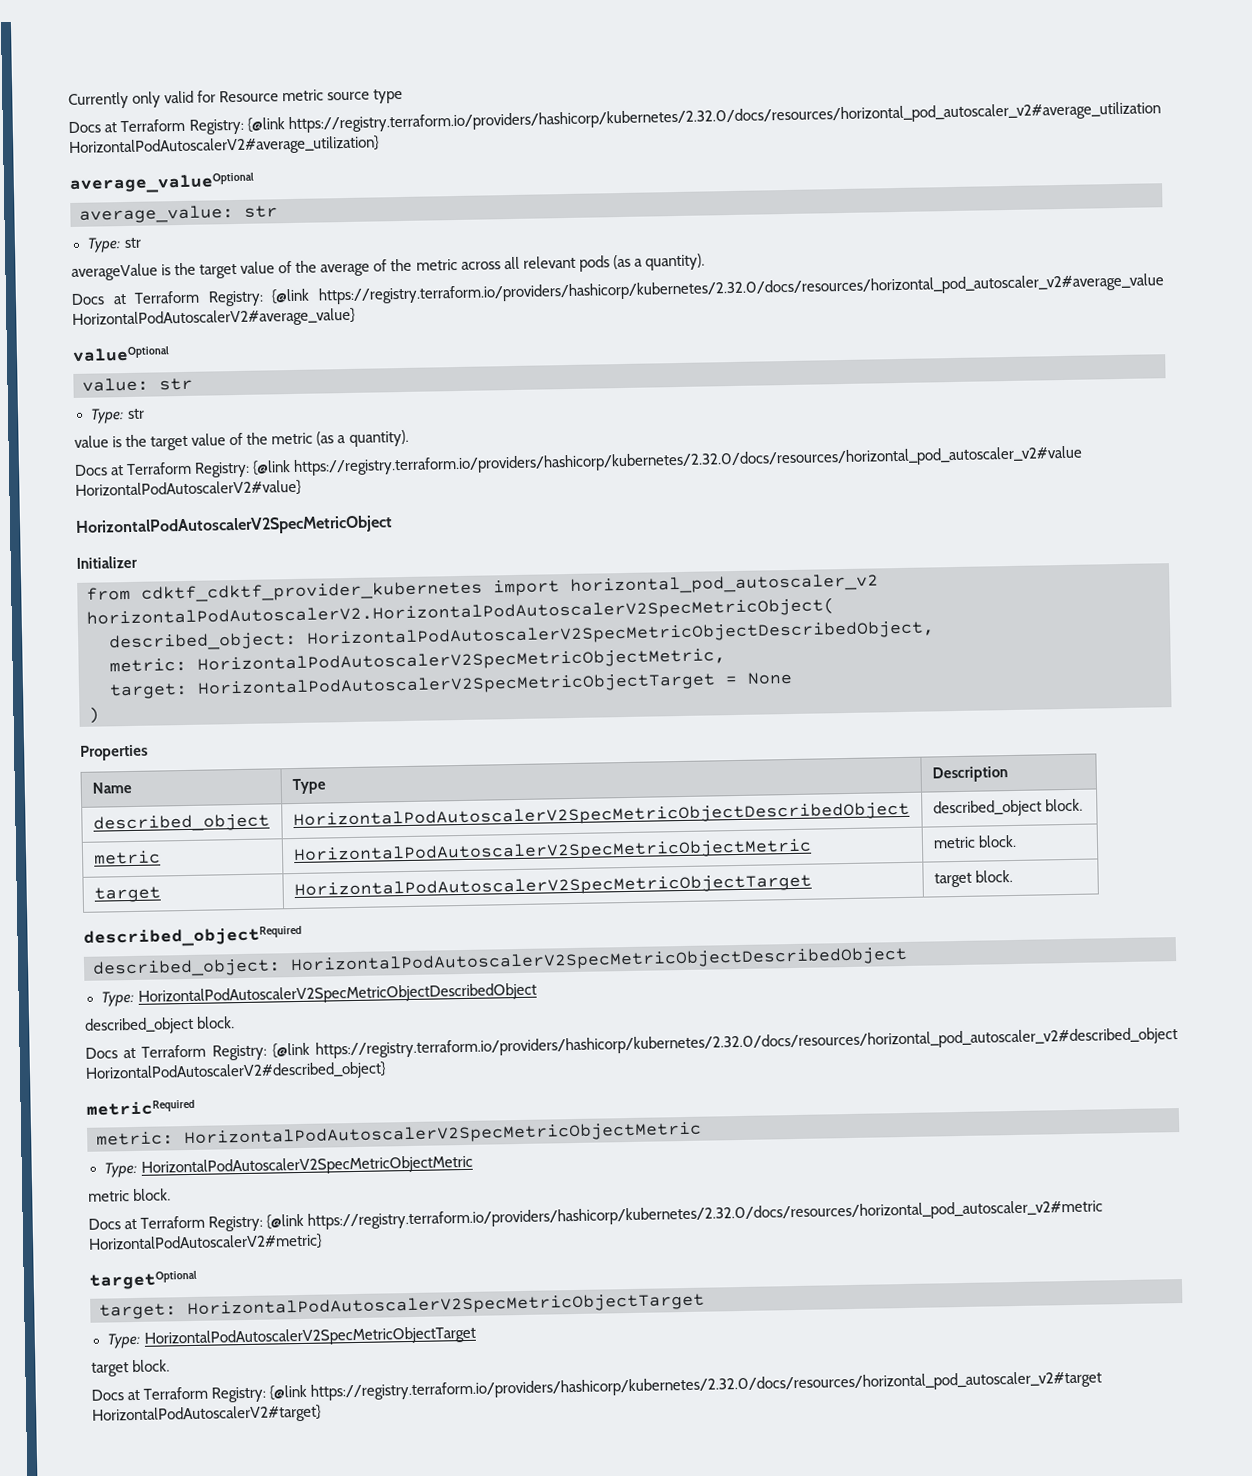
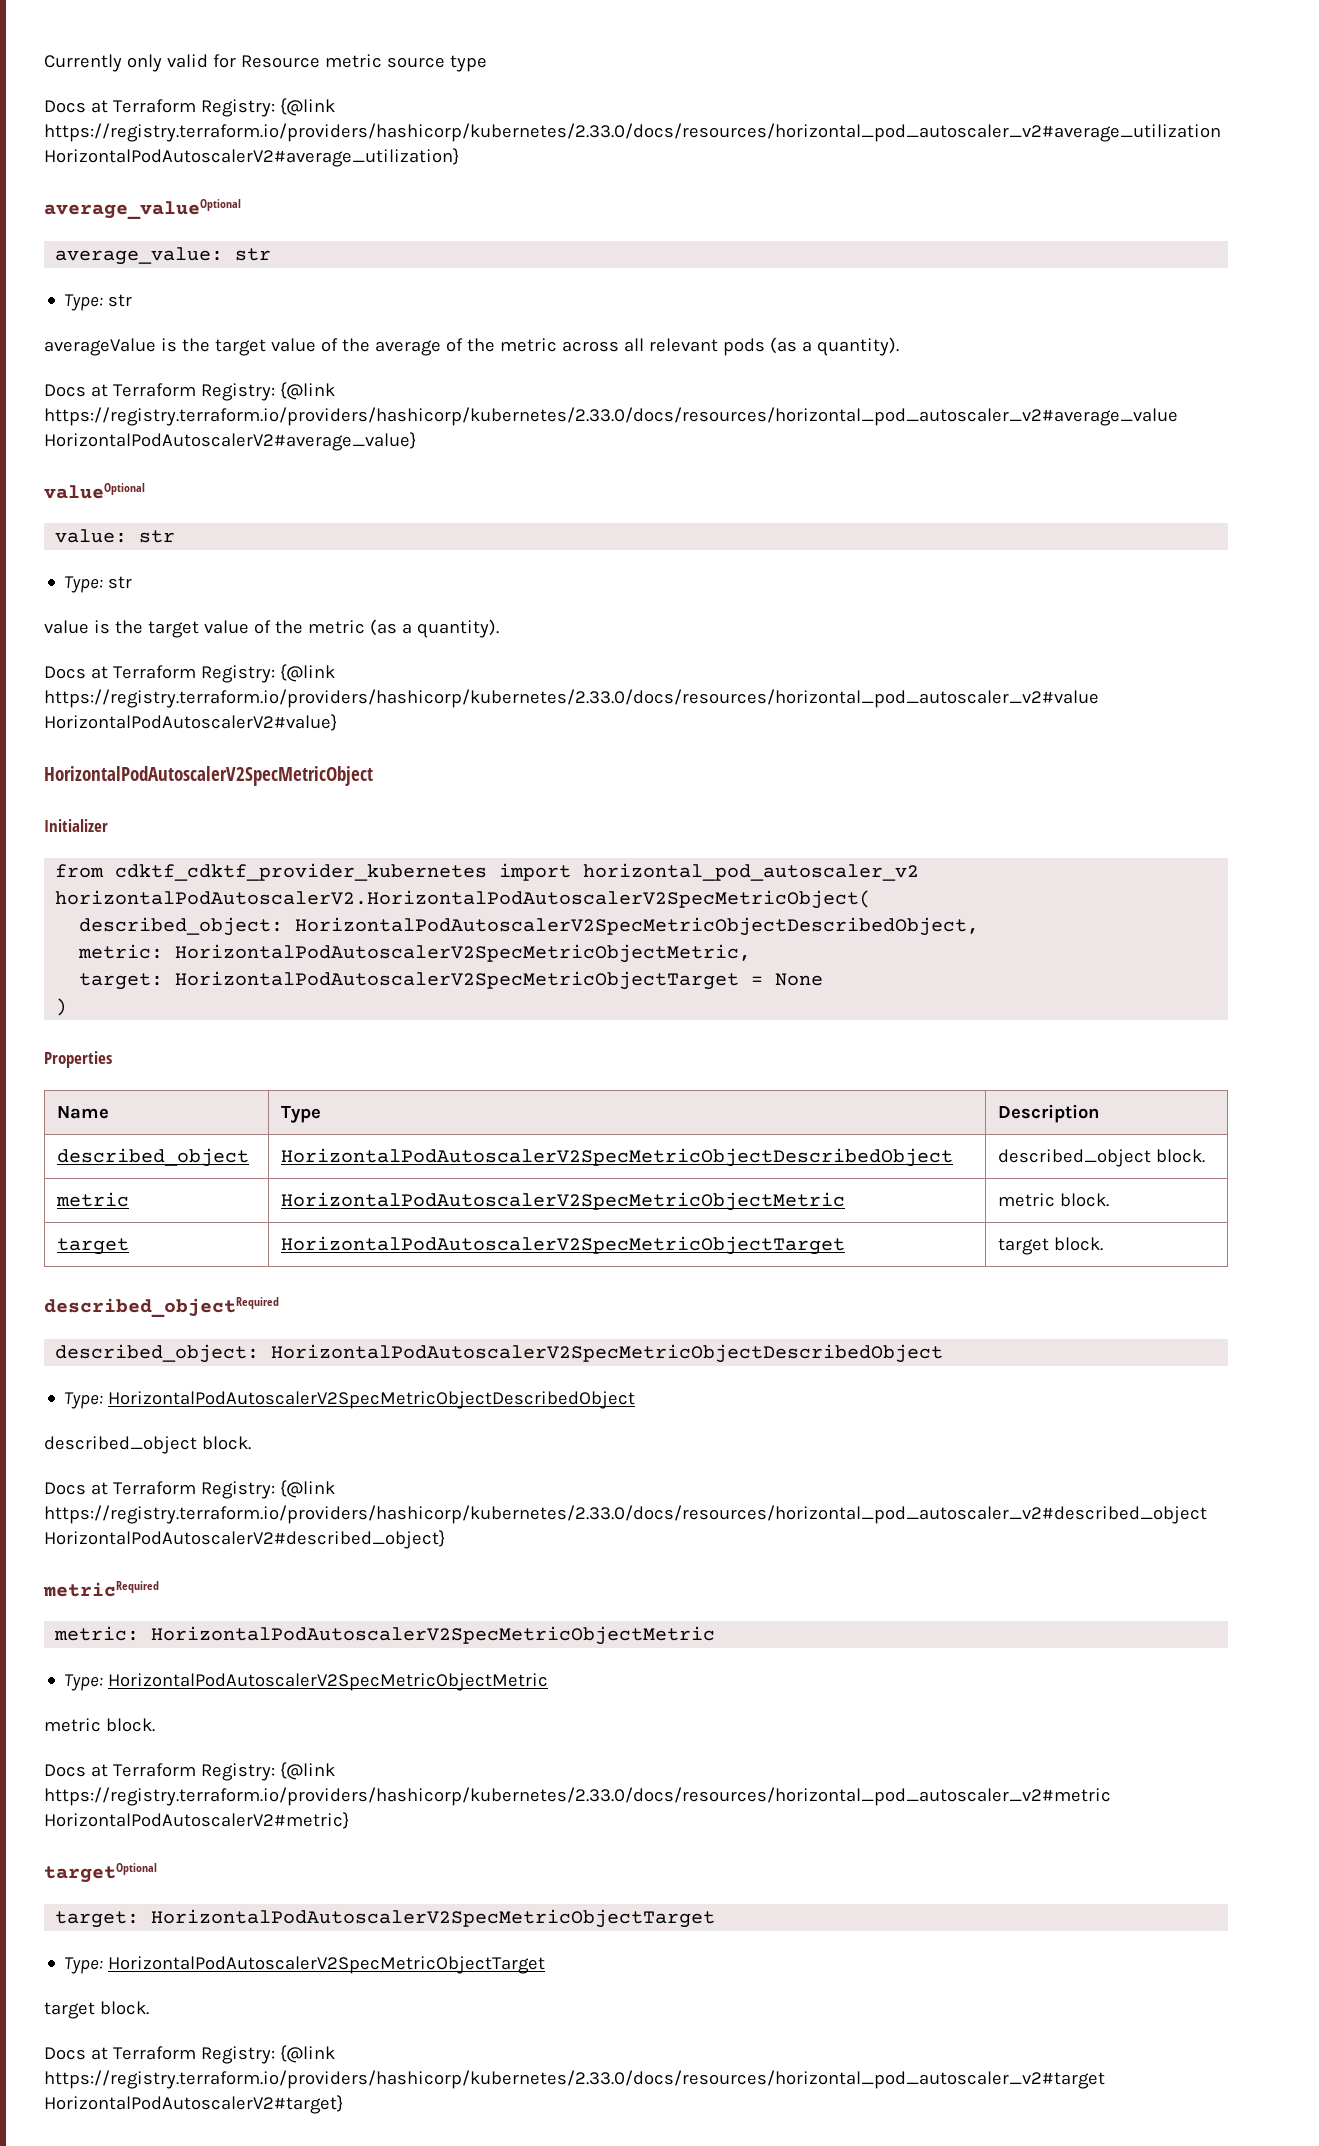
[288,101,1162,134] https://registry.terraform.io/providers/hashicorp/kubernetes/2.32.0/docs/resources/horizontal_pod_autoscaler_v2#average_utilization -> [44,123,1221,142] https://registry.terraform.io/providers/hashicorp/kubernetes/2.33.0/docs/resources/horizontal_pod_autoscaler_v2#average_utilization
[318,273,1165,305] https://registry.terraform.io/providers/hashicorp/kubernetes/2.32.0/docs/resources/horizontal_pod_autoscaler_v2#average_value -> [44,407,1178,426] https://registry.terraform.io/providers/hashicorp/kubernetes/2.33.0/docs/resources/horizontal_pod_autoscaler_v2#average_value
[293,445,1084,476] https://registry.terraform.io/providers/hashicorp/kubernetes/2.32.0/docs/resources/horizontal_pod_autoscaler_v2#value -> [44,689,1099,708] https://registry.terraform.io/providers/hashicorp/kubernetes/2.33.0/docs/resources/horizontal_pod_autoscaler_v2#value
[315,1027,1179,1059] https://registry.terraform.io/providers/hashicorp/kubernetes/2.32.0/docs/resources/horizontal_pod_autoscaler_v2#described_object -> [44,1505,1207,1524] https://registry.terraform.io/providers/hashicorp/kubernetes/2.33.0/docs/resources/horizontal_pod_autoscaler_v2#described_object
[307,1199,1104,1230] https://registry.terraform.io/providers/hashicorp/kubernetes/2.32.0/docs/resources/horizontal_pod_autoscaler_v2#metric -> [44,1787,1111,1806] https://registry.terraform.io/providers/hashicorp/kubernetes/2.33.0/docs/resources/horizontal_pod_autoscaler_v2#metric
[310,1370,1103,1401] https://registry.terraform.io/providers/hashicorp/kubernetes/2.32.0/docs/resources/horizontal_pod_autoscaler_v2#target -> [44,2070,1105,2089] https://registry.terraform.io/providers/hashicorp/kubernetes/2.33.0/docs/resources/horizontal_pod_autoscaler_v2#target

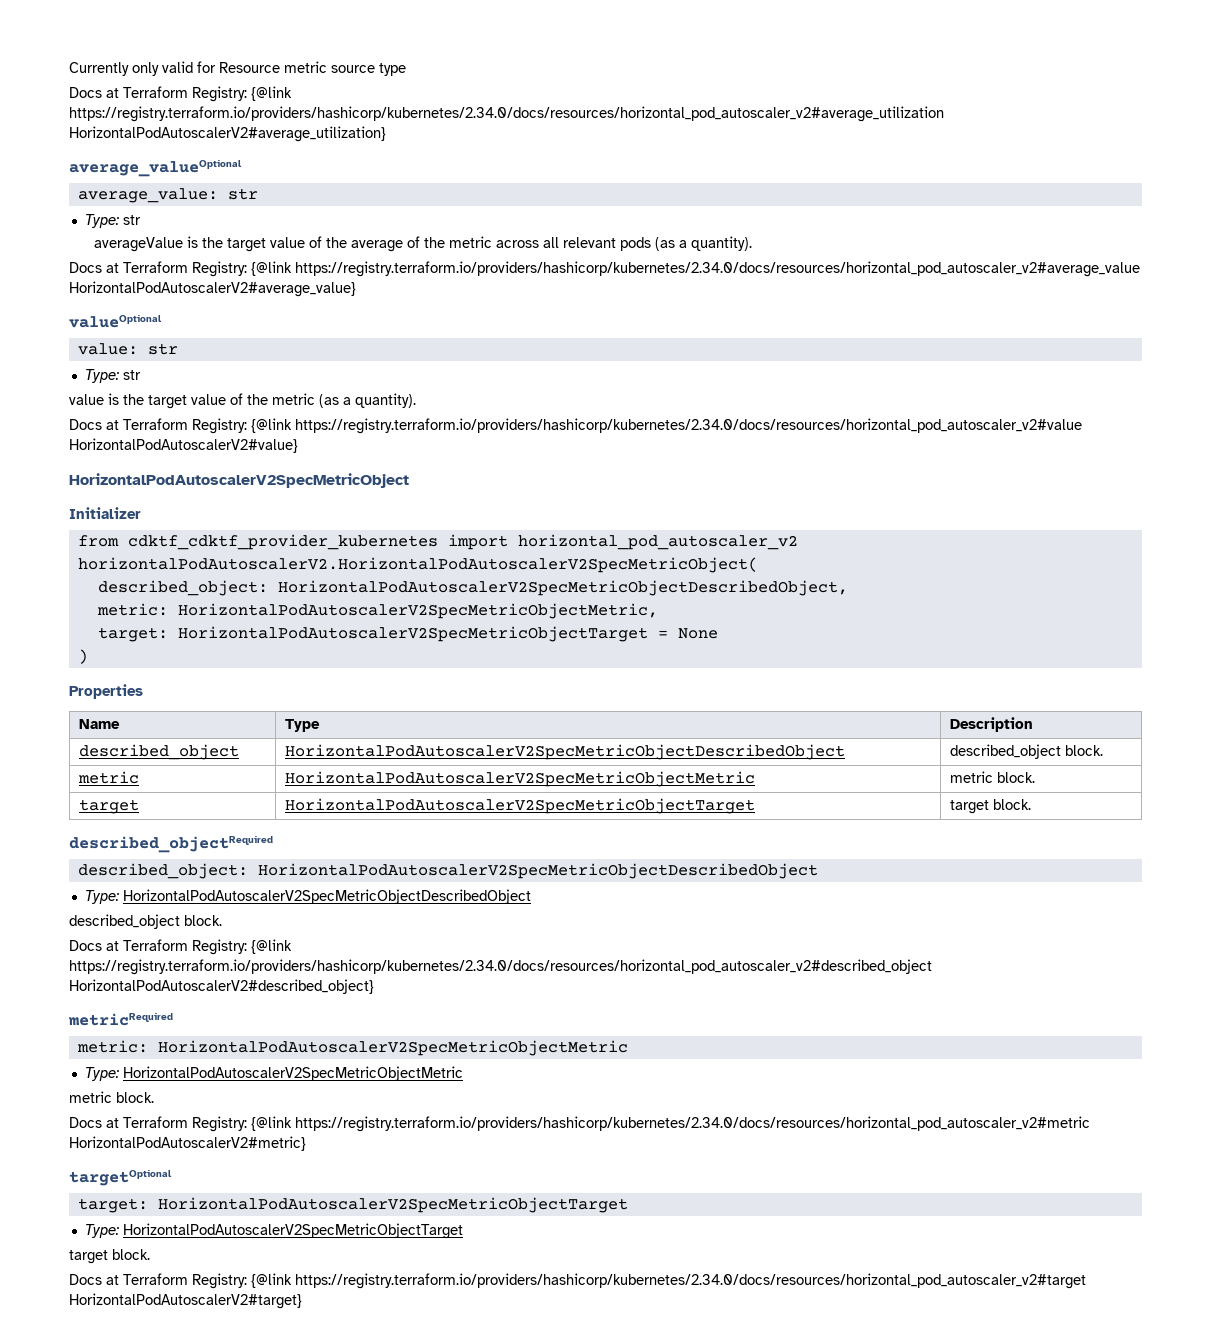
[44,123,1221,142] https://registry.terraform.io/providers/hashicorp/kubernetes/2.33.0/docs/resources/horizontal_pod_autoscaler_v2#average_utilization -> [69,106,944,122] https://registry.terraform.io/providers/hashicorp/kubernetes/2.34.0/docs/resources/horizontal_pod_autoscaler_v2#average_utilization
[44,407,1178,426] https://registry.terraform.io/providers/hashicorp/kubernetes/2.33.0/docs/resources/horizontal_pod_autoscaler_v2#average_value -> [295,261,1140,277] https://registry.terraform.io/providers/hashicorp/kubernetes/2.34.0/docs/resources/horizontal_pod_autoscaler_v2#average_value
[44,689,1099,708] https://registry.terraform.io/providers/hashicorp/kubernetes/2.33.0/docs/resources/horizontal_pod_autoscaler_v2#value -> [295,418,1082,434] https://registry.terraform.io/providers/hashicorp/kubernetes/2.34.0/docs/resources/horizontal_pod_autoscaler_v2#value
[44,1505,1207,1524] https://registry.terraform.io/providers/hashicorp/kubernetes/2.33.0/docs/resources/horizontal_pod_autoscaler_v2#described_object -> [69,959,932,975] https://registry.terraform.io/providers/hashicorp/kubernetes/2.34.0/docs/resources/horizontal_pod_autoscaler_v2#described_object
[44,1787,1111,1806] https://registry.terraform.io/providers/hashicorp/kubernetes/2.33.0/docs/resources/horizontal_pod_autoscaler_v2#metric -> [295,1116,1090,1132] https://registry.terraform.io/providers/hashicorp/kubernetes/2.34.0/docs/resources/horizontal_pod_autoscaler_v2#metric
[44,2070,1105,2089] https://registry.terraform.io/providers/hashicorp/kubernetes/2.33.0/docs/resources/horizontal_pod_autoscaler_v2#target -> [295,1273,1086,1289] https://registry.terraform.io/providers/hashicorp/kubernetes/2.34.0/docs/resources/horizontal_pod_autoscaler_v2#target

